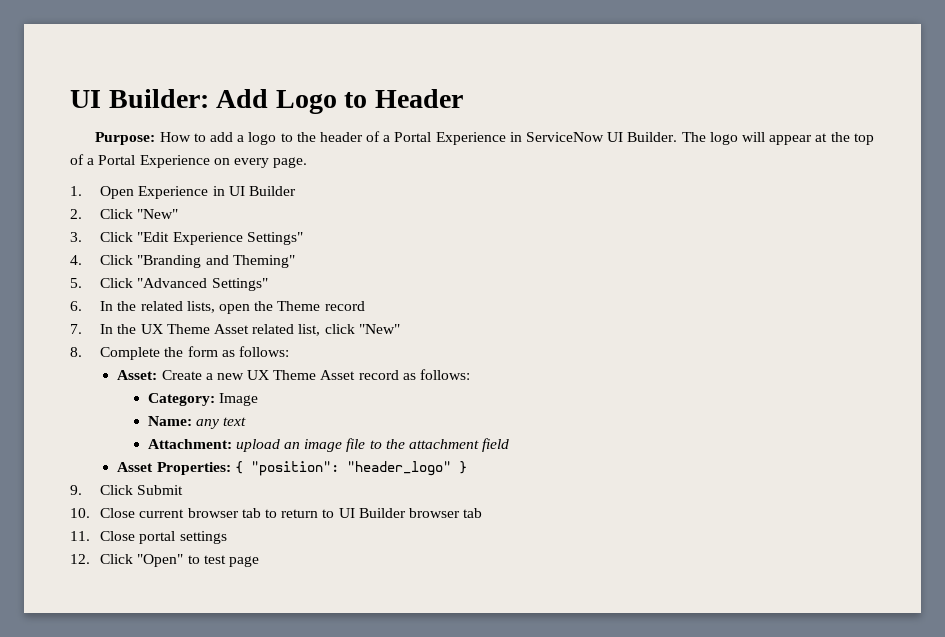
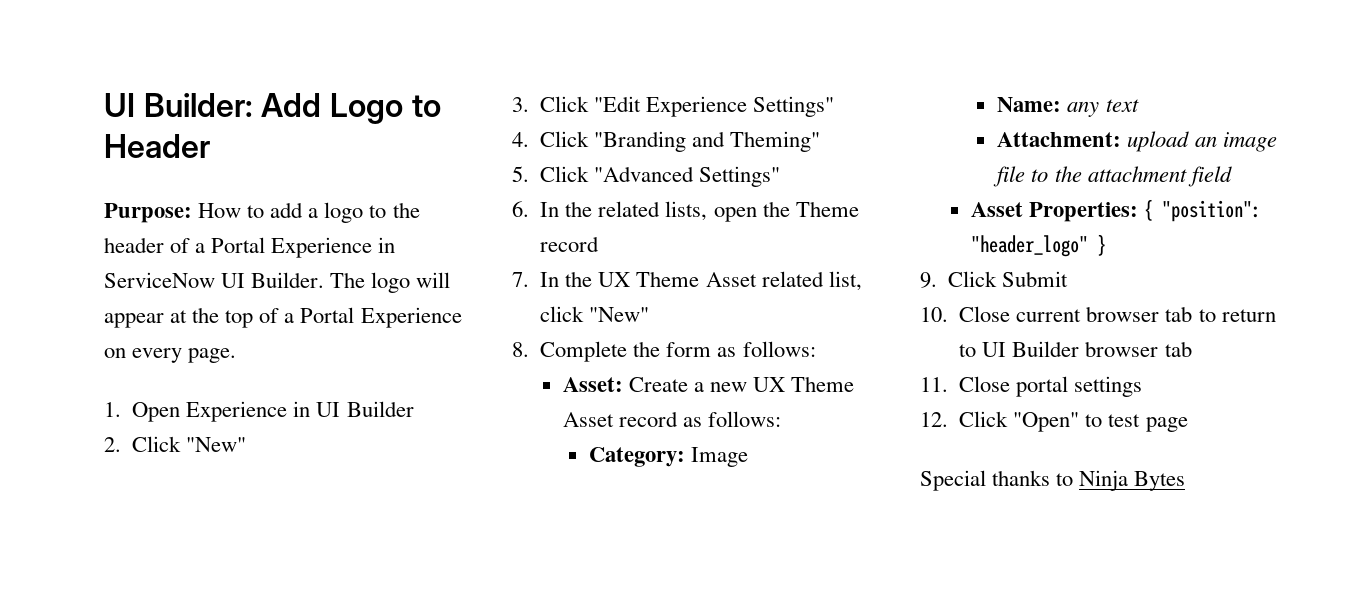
(260, 561) none -> [920,470,1186,491] // Special thanks to Ninja Bytes

